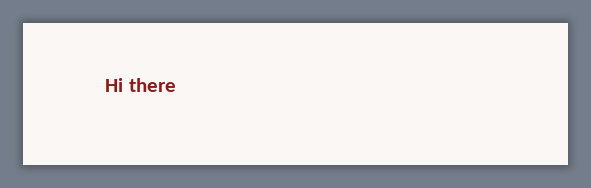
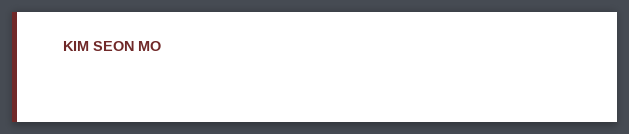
[105,78,176,92] Hi there -> [63,41,161,51] KIM SEON MO

